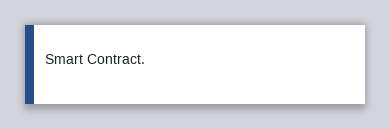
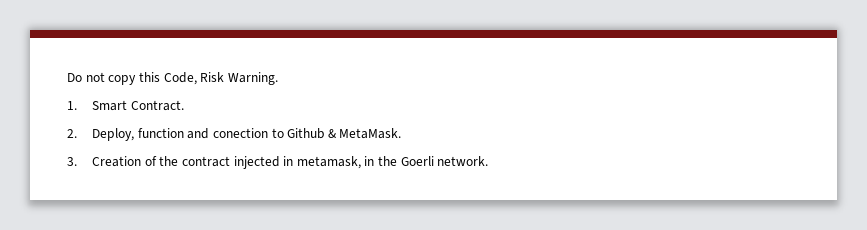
[45,54,145,64] Smart Contract. -> [67,72,278,85] [67,100,184,111] [67,128,402,141] [67,156,489,169] Do not copy this Code, Risk Warning. // 1. Smart Contract. // 2. Deploy, function and conection to Github & MetaMask. // 3. Creation of the contract injected in metamask, in the Goerli network.

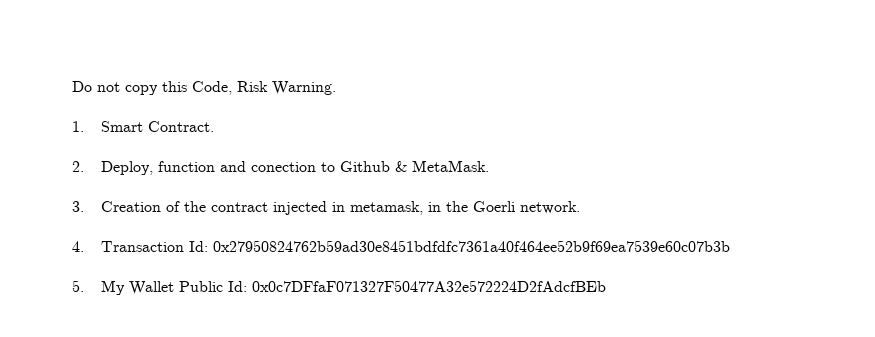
(489, 161) none -> [72,240,731,252] [72,280,607,295] // 4. Transaction Id: 0x27950824762b59ad30e8451bdfdfc7361a40f464ee52b9f69ea7539e60c07b3b // 5. My Wallet Public Id: 0x0c7DFfaF071327F50477A32e572224D2fAdcfBEb

